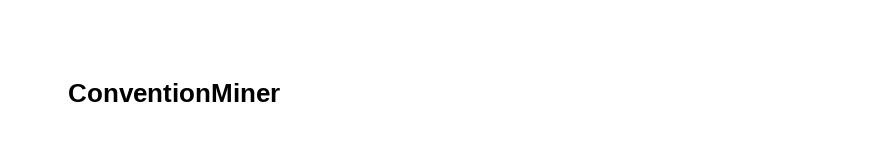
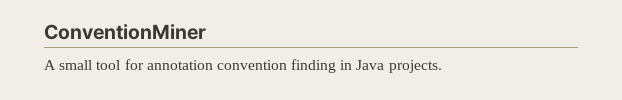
(280, 92) none -> [44,59,442,73] // A small tool for annotation convention finding in Java projects.

